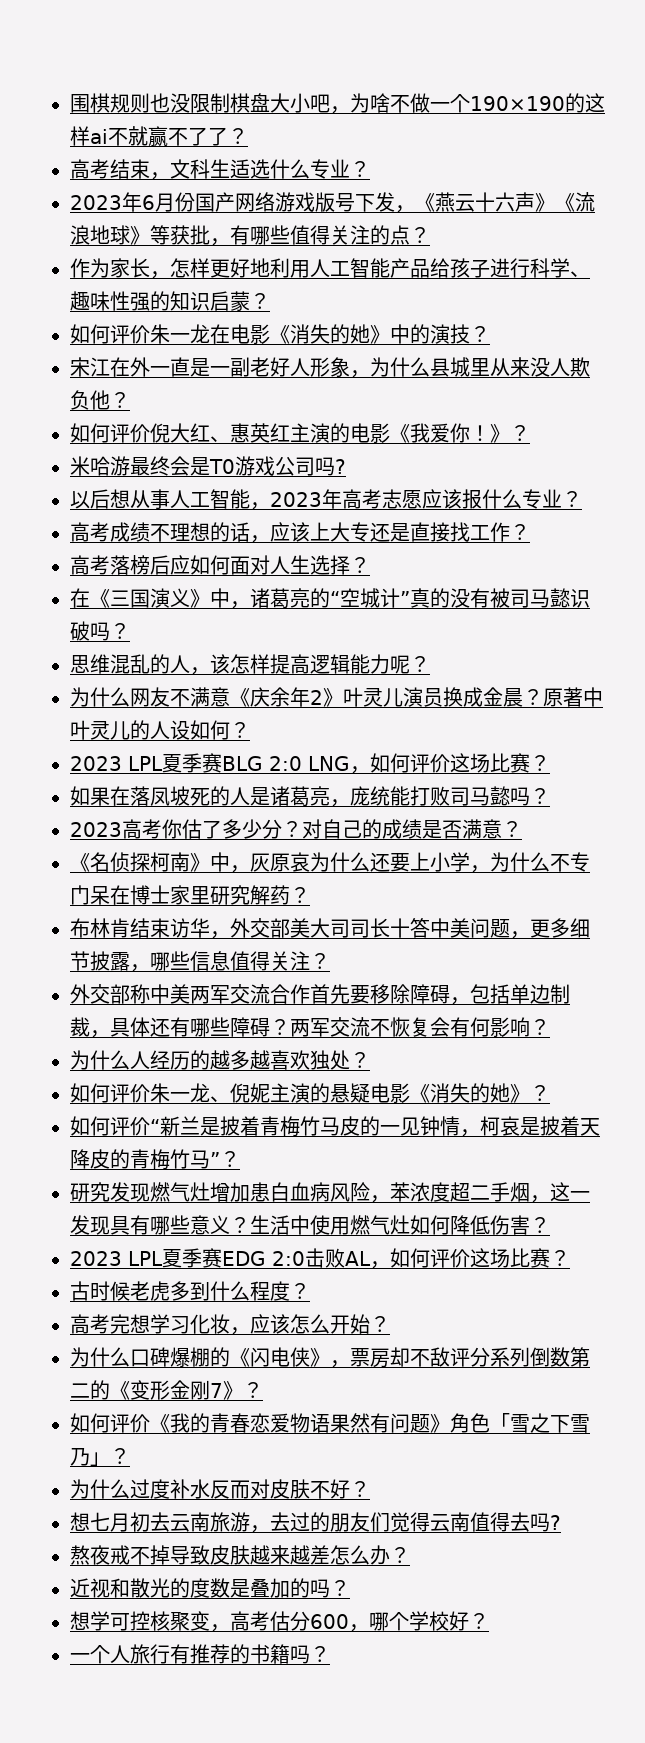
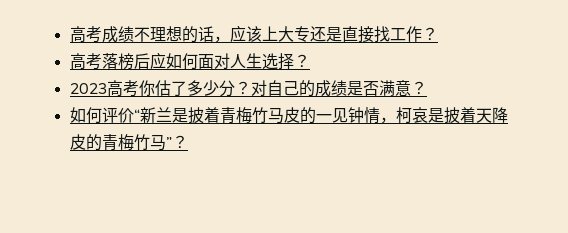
[70,93,605,114] [70,126,248,147] [70,159,370,180] [70,192,595,213] [70,225,430,246] [70,258,590,279] [70,291,270,311] [70,324,490,344] [70,357,590,378] [70,390,130,410] [70,423,530,443] [70,456,346,476] [70,489,582,510] 围棋规则也没限制棋盘大小吧，为啥不做一个190×190的这样ai不就赢不了了？ // 高考结束，文科生适选什么专业？ // 2023年6月份国产网络游戏版号下发，《燕云十六声》《流浪地球》等获批，有哪些值得关注的点？ // 作为家长，怎样更好地利用人工智能产品给孩子进行科学、趣味性强的知识启蒙？ // 如何评价朱一龙在电影《消失的她》中的演技？ // 宋江在外一直是一副老好人形象，为什么县城里从来没人欺负他？ // 如何评价倪大红、惠英红主演的电影《我爱你！》？ // 米哈游最终会是T0游戏公司吗? // 以后想从事人工智能，2023年高考志愿应该报什么专业？ // -> (69, 34) none
[70,588,590,609] [70,621,130,641] [70,654,430,675] [70,687,603,707] [70,720,250,740] [70,753,550,774] [70,786,550,807] // 在《三国演义》中，诸葛亮的“空城计”真的没有被司马懿识破吗？ // 思维混乱的人，该怎样提高逻辑能力呢？ // 为什么网友不满意《庆余年2》叶灵儿演员换成金晨？原著中叶灵儿的人设如何？ // 2023 LPL夏季赛BLG 2:0 LNG，如何评价这场比赛？ // 如果在落凤坡死的人是诸葛亮，庞统能打败司马懿吗？ -> (310, 61) none
[70,852,590,873] [70,885,310,905] [70,918,590,939] [70,951,330,972] [70,984,570,1005] [70,1017,550,1038] [70,1050,370,1070] [70,1083,550,1103] // 《名侦探柯南》中，灰原哀为什么还要上小学，为什么不专门呆在博士家里研究解药？ // 布林肯结束访华，外交部美大司司长十答中美问题，更多细节披露，哪些信息值得关注？ // 外交部称中美两军交流合作首先要移除障碍，包括单边制裁，具体还有哪些障碍？两军交流不恢复会有何影响？ // 为什么人经历的越多越喜欢独处？ // 如何评价朱一龙、倪妮主演的悬疑电影《消失的她》？ -> (427, 88) none
[70,1182,590,1203] [70,1215,550,1235] [70,1248,570,1269] [70,1281,310,1301] [70,1314,390,1335] [70,1347,590,1368] [70,1380,263,1400] [70,1413,590,1433] [70,1448,130,1466] [70,1479,370,1499] [70,1512,561,1533] [70,1545,410,1565] [70,1578,350,1598] [70,1611,489,1632] [70,1644,330,1664] // 研究发现燃气灶增加患白血病风险，苯浓度超二手烟，这一发现具有哪些意义？生活中使用燃气灶如何降低伤害？ // 2023 LPL夏季赛EDG 2:0击败AL，如何评价这场比赛？ // 古时候老虎多到什么程度？ // 高考完想学习化妆，应该怎么开始？ // 为什么口碑爆棚的《闪电侠》，票房却不敌评分系列倒数第二的《变形金刚7》？ // 如何评价《我的青春恋爱物语果然有问题》角色「雪之下雪乃」？ // 为什么过度补水反而对皮肤不好？ // 想七月初去云南旅游，去过的朋友们觉得云南值得去吗? // 熬夜戒不掉导致皮肤越来越差怎么办？ // 近视和散光的度数是叠加的吗？ // 想学可控核聚变，高考估分600，哪个学校好？ // 一个人旅行有推荐的书籍吗？ -> (188, 142) none

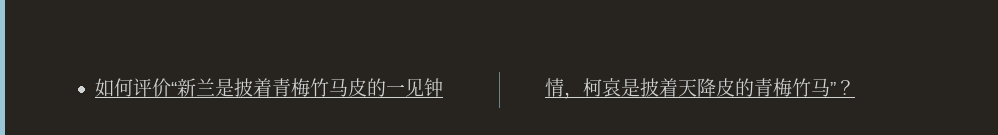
[69,25,438,43] [69,52,310,70] [69,80,427,97] 高考成绩不理想的话，应该上大专还是直接找工作？ // 高考落榜后应如何面对人生选择？ // 2023高考你估了多少分？对自己的成绩是否满意？ // -> (94, 87) none

